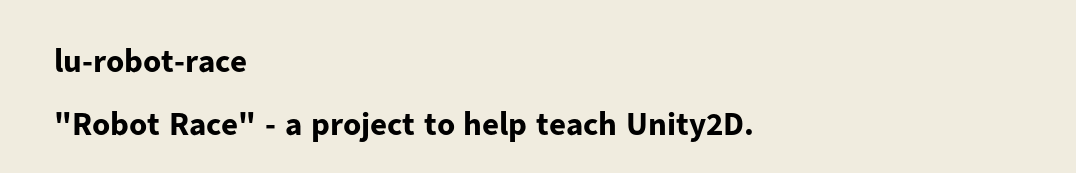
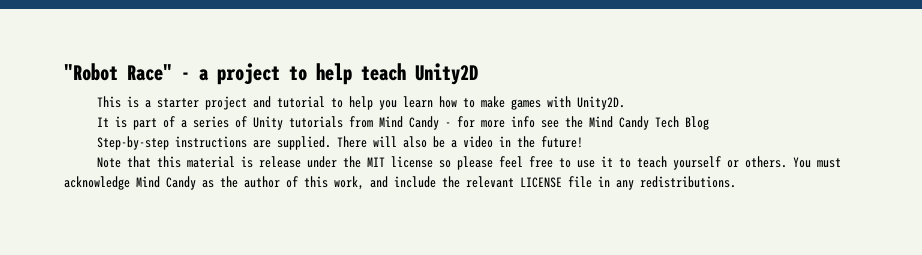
[54,48,247,73] lu-robot-race // -> (64, 72) none
[626,111,755,142] Unity2D. -> [415,63,478,85] [97,96,626,110] [97,116,710,130] [97,136,584,150] [97,156,842,170] [64,176,736,190] Unity2D // This is a starter project and tutorial to help you learn how to make games with Unity2D. // It is part of a series of Unity tutorials from Mind Candy - for more info see the Mind Candy Tech Blog // Step-by-step instructions are supplied. There will also be a video in the future! // Note that this material is release under the MIT license so please feel free to use it to teach yourself or others. You must acknowledge Mind Candy as the author of this work, and include the relevant LICENSE file in any redistributions.

